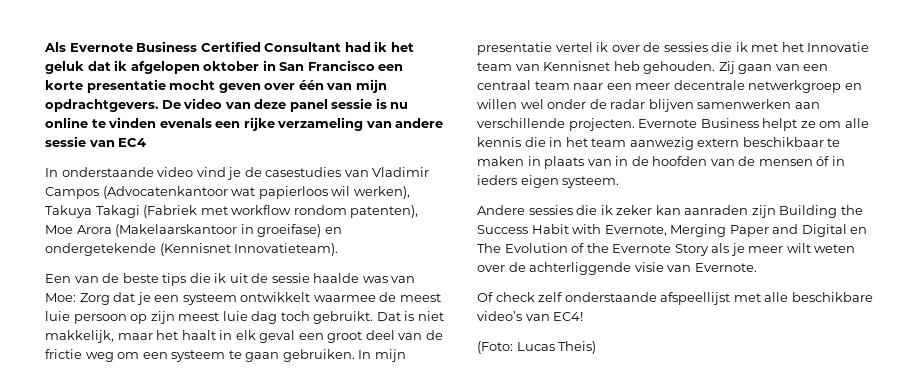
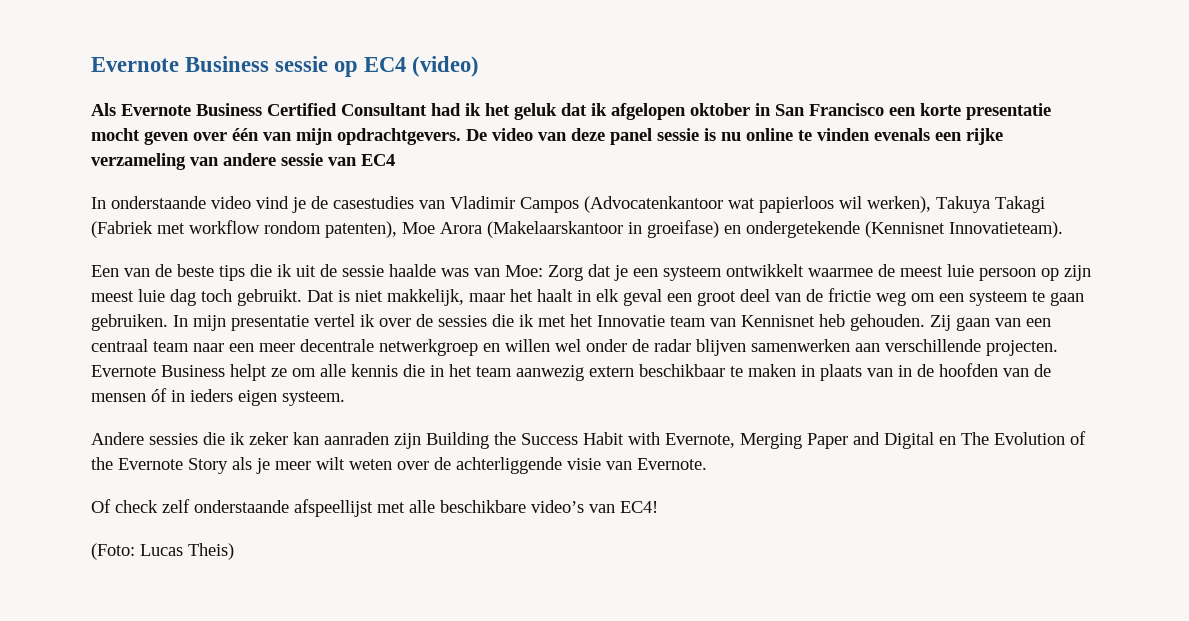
(44, 47) none -> [91,56,480,77] Evernote Business sessie op EC4 (video) //

